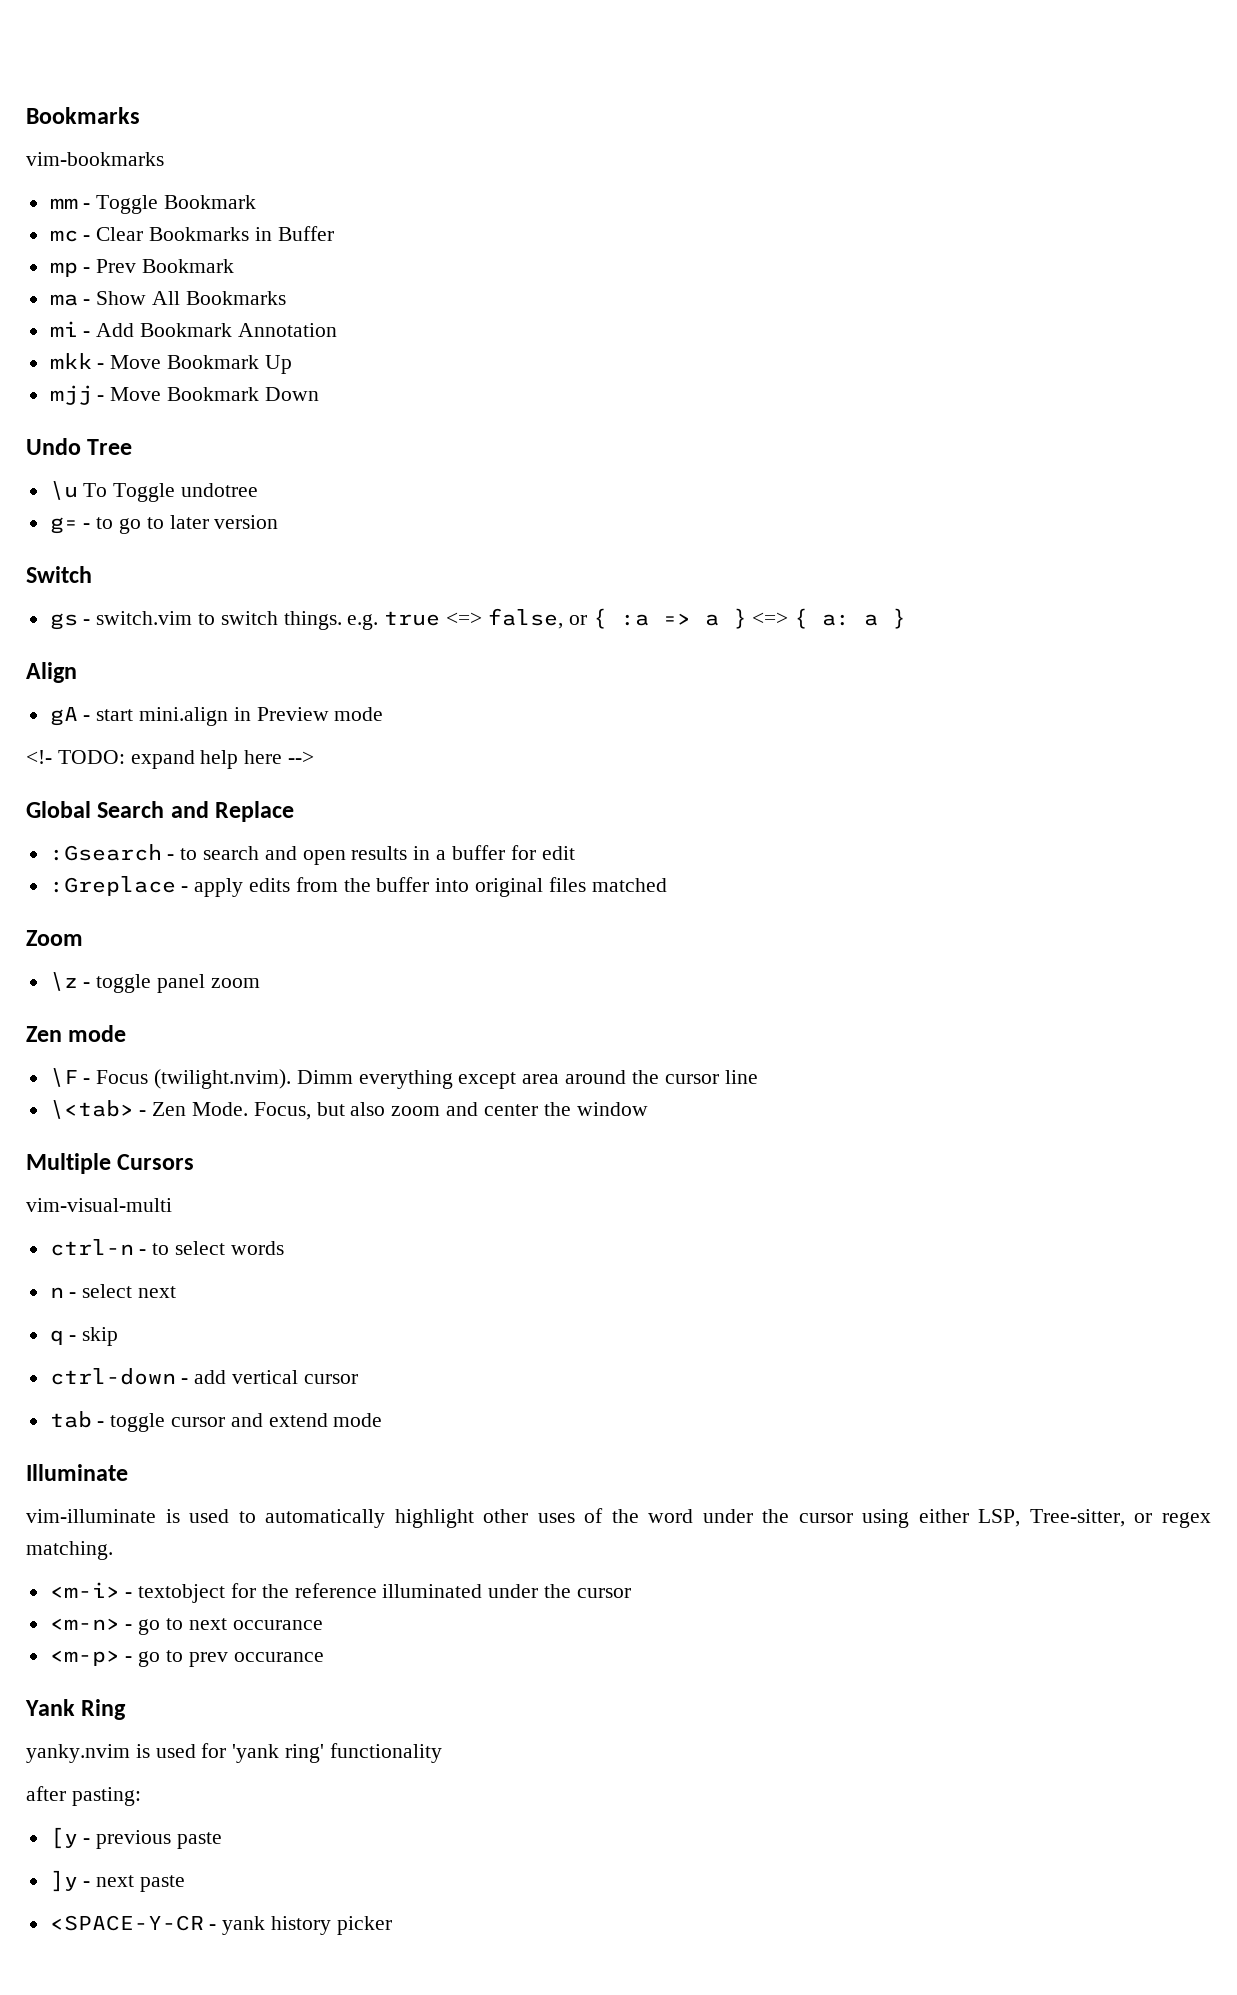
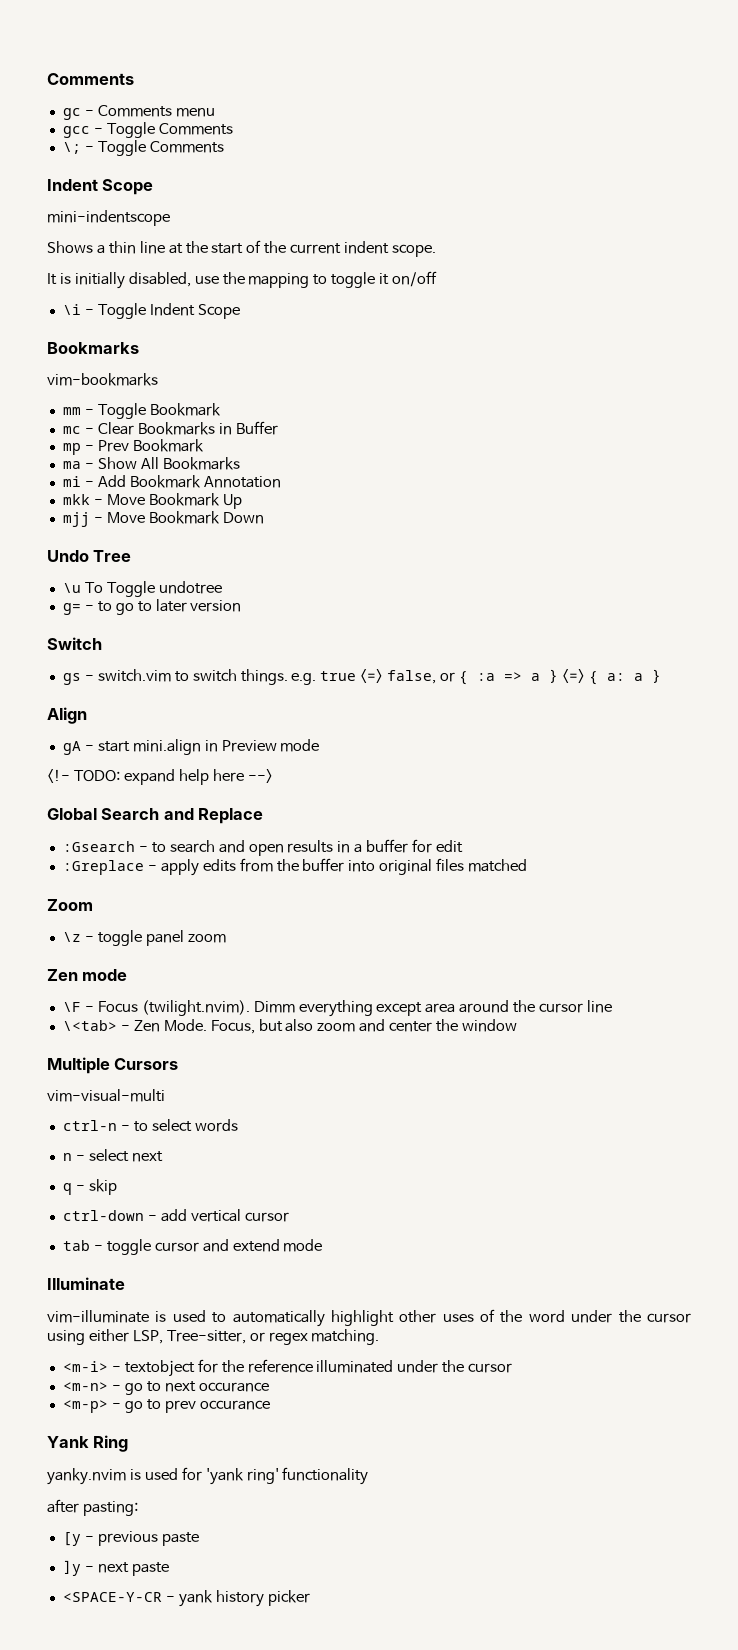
(26, 115) none -> [47,73,134,85] [62,105,215,120] [62,122,233,138] [62,140,224,156] [47,179,154,195] [47,210,170,226] [47,240,437,257] [47,271,438,289] [62,303,240,319] Comments // gc - Comments menu // gcc - Toggle Comments // \; - Toggle Comments // Indent Scope // mini-indentscope // Shows a thin line at the start of the current indent scope. // It is initially disabled, use the mapping to toggle it on/off // \i - Toggle Indent Scope //

